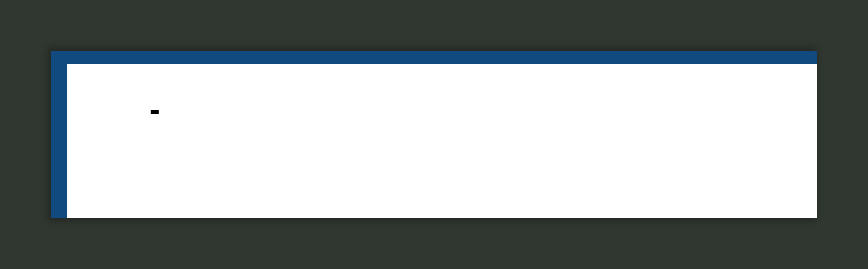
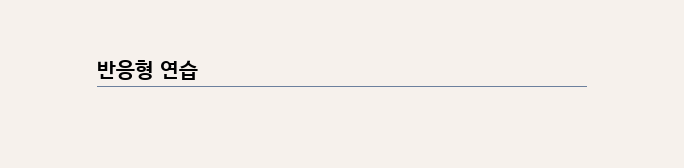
[147,110,163,120] - -> [97,60,198,80] 반응형 연습

